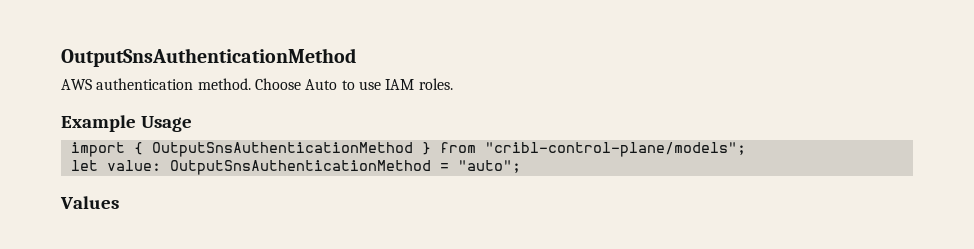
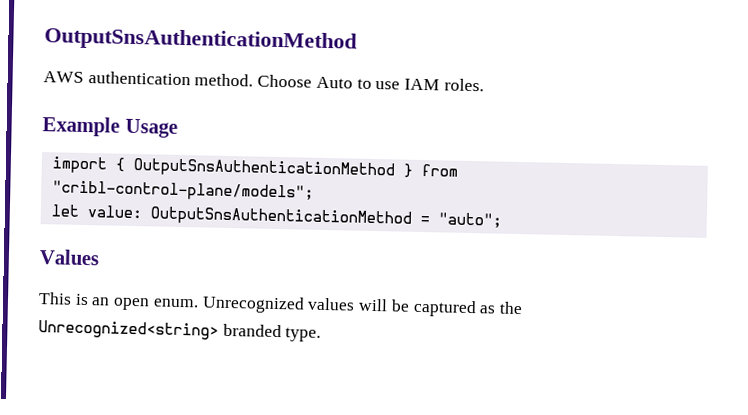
(119, 202) none -> [38,292,523,318] [38,320,322,342] // This is an open enum. Unrecognized values will be captured as the Unrecognized<string> branded type.

